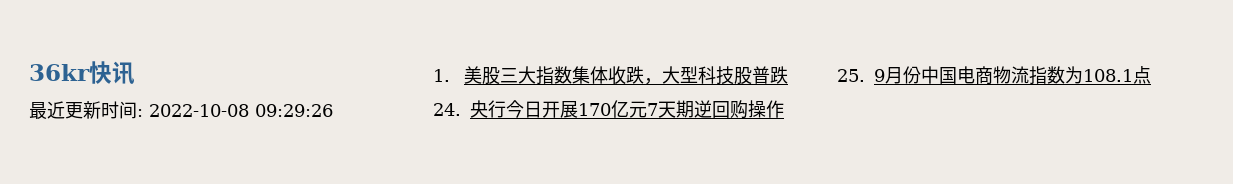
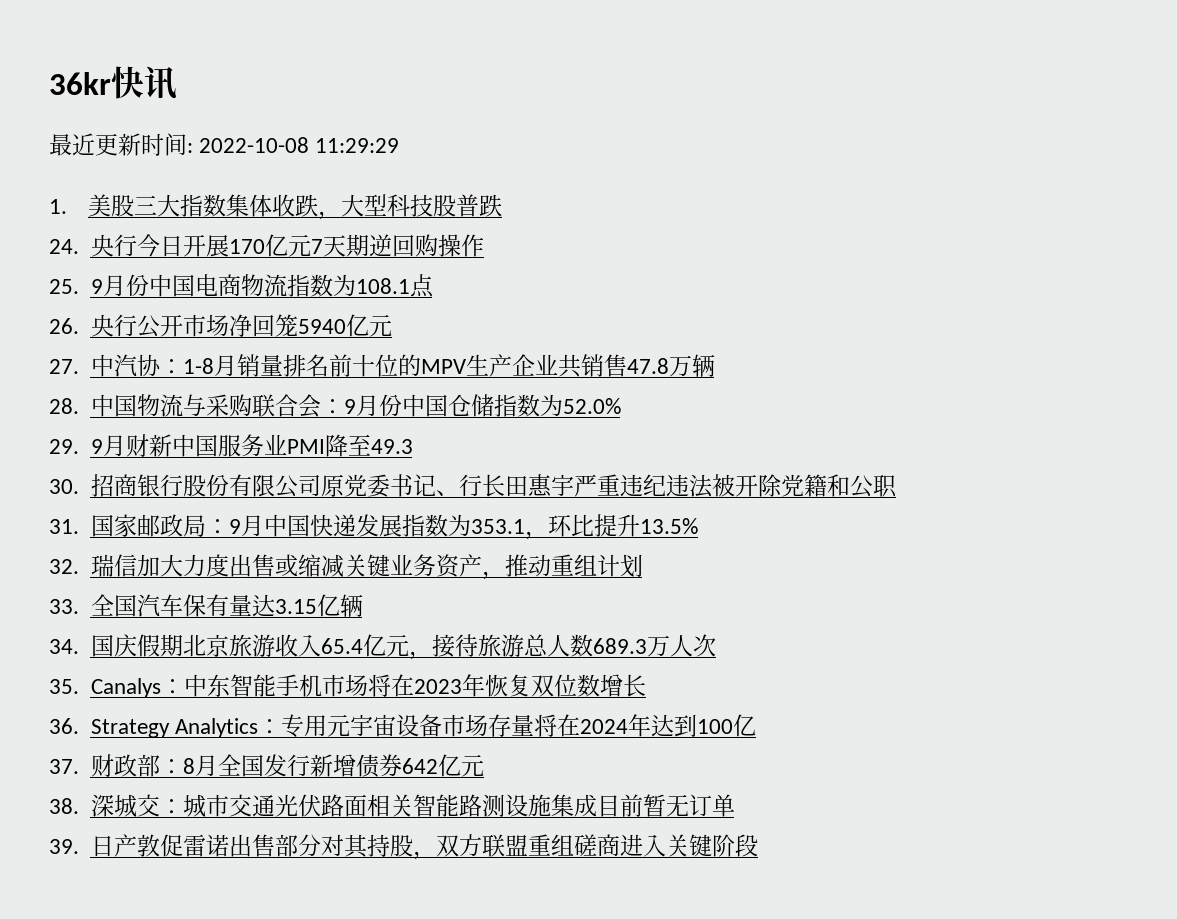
[255,104,333,117] 09:29:26 -> [315,138,400,153] 11:29:29
(1151, 75) none -> [49,314,392,338] [49,354,715,378] [49,394,621,418] [49,434,413,457] [49,474,897,498] [49,514,698,540] [49,554,643,580] [49,594,363,617] [49,634,716,660] [49,674,646,698] [49,714,756,738] [49,754,484,777] [49,794,735,817] [49,834,758,860] // 26.央行公开市场净回笼5940亿元 // 27.中汽协：1-8月销量排名前十位的MPV生产企业共销售47.8万辆 // 28.中国物流与采购联合会：9月份中国仓储指数为52.0% // 29. 9月财新中国服务业PMI降至49.3 // 30.招商银行股份有限公司原党委书记、行长田惠宇严重违纪违法被开除党籍和公职 // 31.国家邮政局：9月中国快递发展指数为353.1，环比提升13.5% // 32.瑞信加大力度出售或缩减关键业务资产，推动重组计划 // 33.全国汽车保有量达3.15亿辆 // 34.国庆假期北京旅游收入65.4亿元，接待旅游总人数689.3万人次 // 35. Canalys：中东智能手机市场将在2023年恢复双位数增长 // 36. Strategy Analytics：专用元宇宙设备市场存量将在2024年达到100亿 // 37.财政部：8月全国发行新增债券642亿元 // 38.深城交：城市交通光伏路面相关智能路测设施集成目前暂无订单 // 39.日产敦促雷诺出售部分对其持股，双方联盟重组磋商进入关键阶段

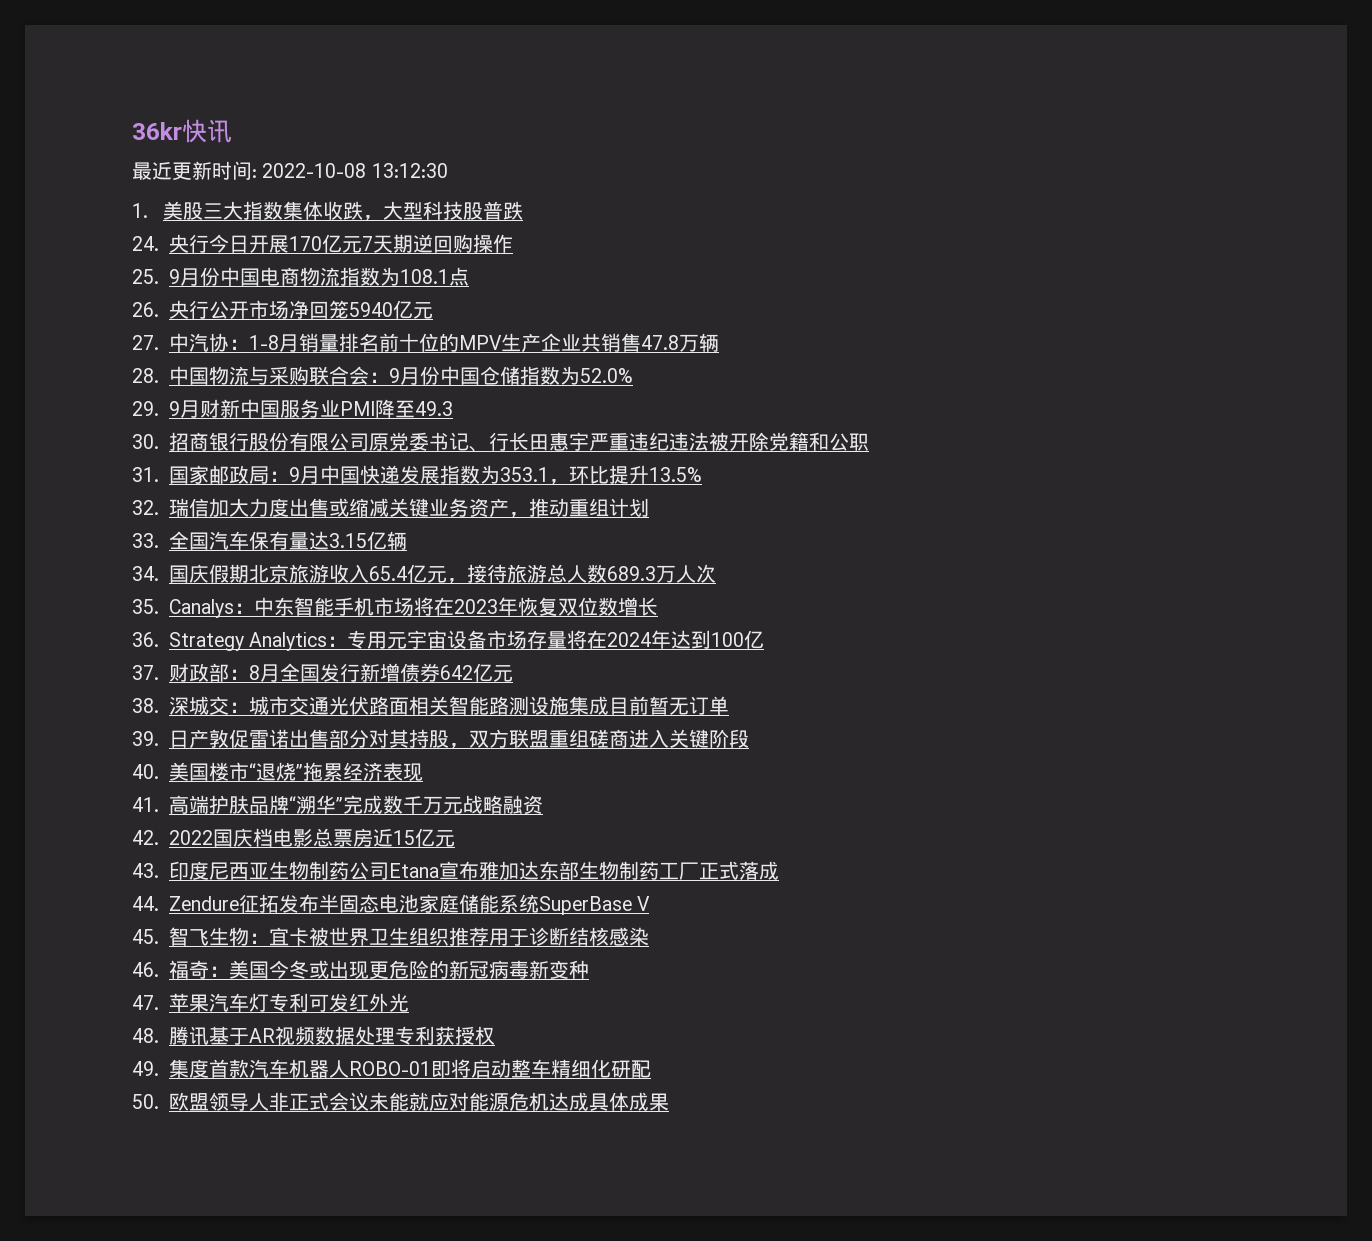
[315,138,400,153] 11:29:29 -> [371,163,448,178] 13:12:30
(758, 845) none -> [132,762,423,782] [132,795,543,815] [132,828,455,847] [132,861,779,881] [132,894,651,915] [132,927,649,946] [132,960,589,980] [132,993,409,1013] [132,1026,495,1046] [132,1059,651,1079] [132,1092,669,1111] // 40.美国楼市“退烧”拖累经济表现 // 41.高端护肤品牌“溯华”完成数千万元战略融资 // 42. 2022国庆档电影总票房近15亿元 // 43.印度尼西亚生物制药公司Etana宣布雅加达东部生物制药工厂正式落成 // 44. Zendure征拓发布半固态电池家庭储能系统SuperBase V // 45.智飞生物：宜卡被世界卫生组织推荐用于诊断结核感染 // 46.福奇：美国今冬或出现更危险的新冠病毒新变种 // 47.苹果汽车灯专利可发红外光 // 48.腾讯基于AR视频数据处理专利获授权 // 49.集度首款汽车机器人ROBO-01即将启动整车精细化研配 // 50.欧盟领导人非正式会议未能就应对能源危机达成具体成果

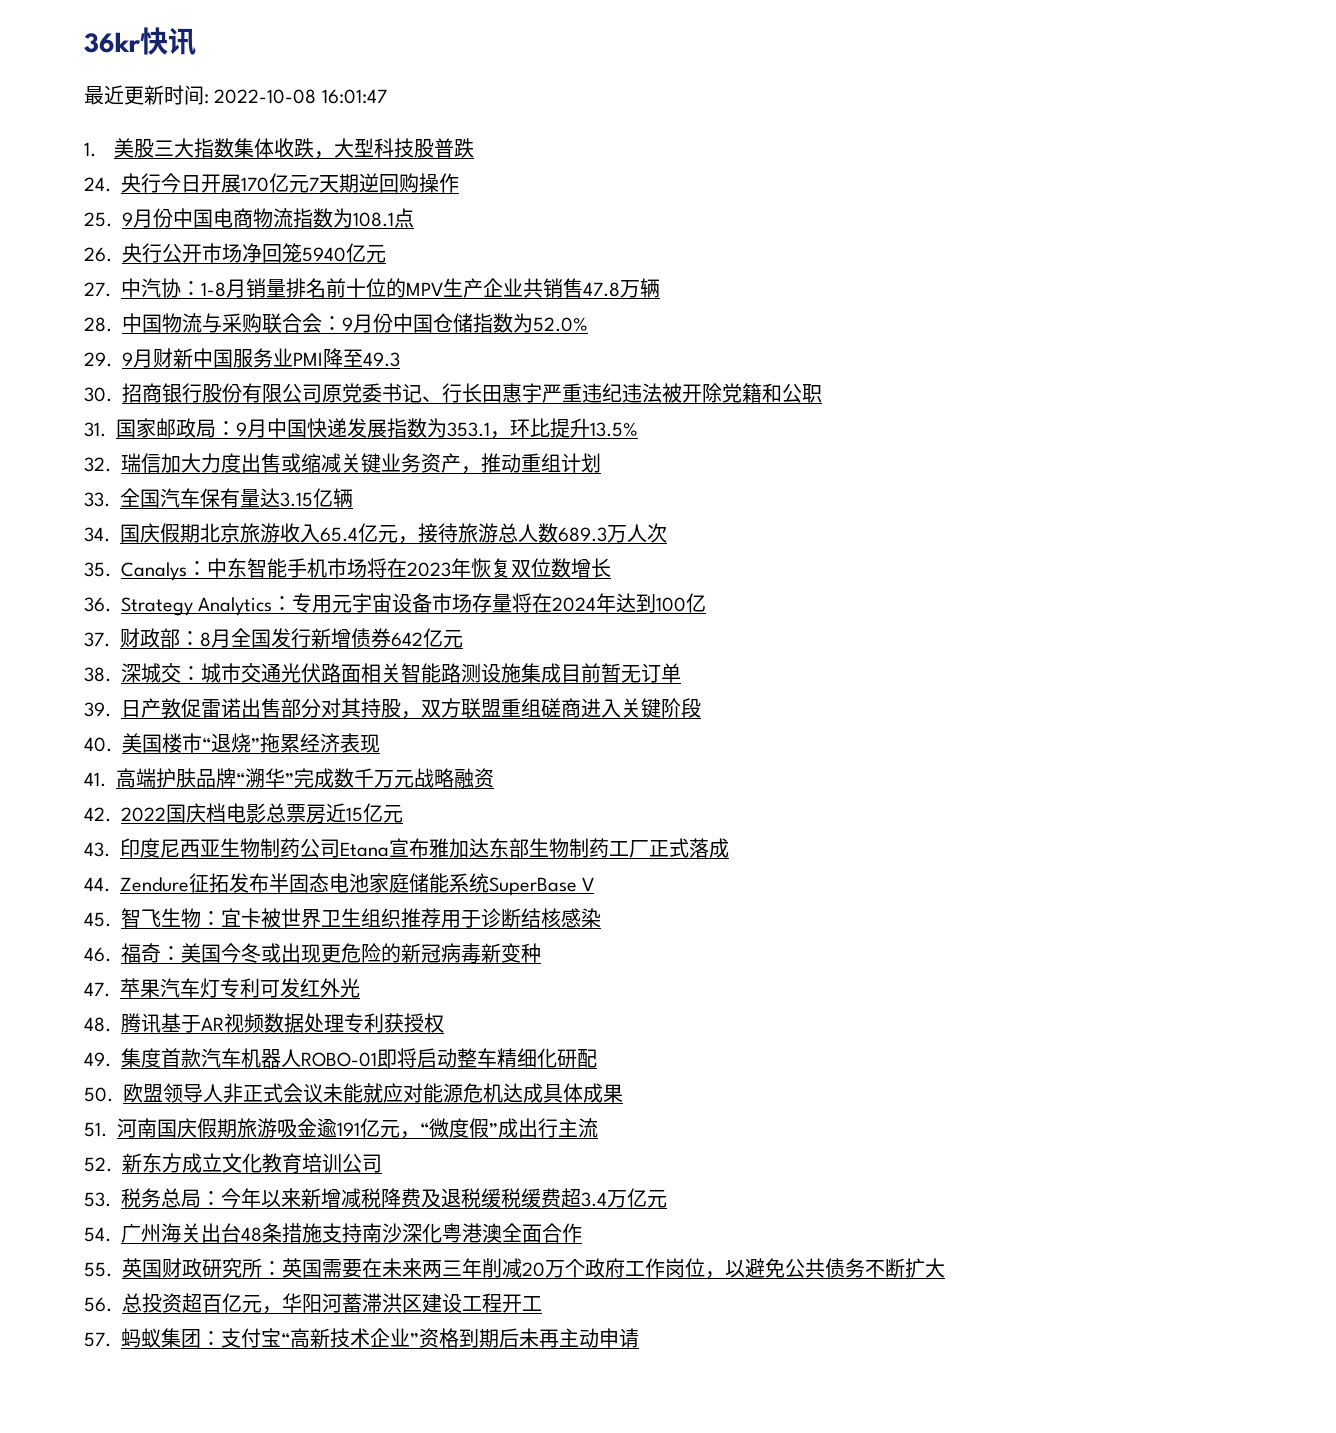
[371,163,448,178] 13:12:30 -> [321,89,387,104] 16:01:47
(669, 1102) none -> [84,1118,598,1139] [84,1153,382,1173] [84,1188,667,1208] [84,1223,582,1243] [84,1258,945,1279] [84,1293,542,1314] [84,1328,639,1348] // 51.河南国庆假期旅游吸金逾191亿元，“微度假”成出行主流 // 52.新东方成立文化教育培训公司 // 53.税务总局：今年以来新增减税降费及退税缓税缓费超3.4万亿元 // 54.广州海关出台48条措施支持南沙深化粤港澳全面合作 // 55.英国财政研究所：英国需要在未来两三年削减20万个政府工作岗位，以避免公共债务不断扩大 // 56.总投资超百亿元，华阳河蓄滞洪区建设工程开工 // 57.蚂蚁集团：支付宝“高新技术企业”资格到期后未再主动申请

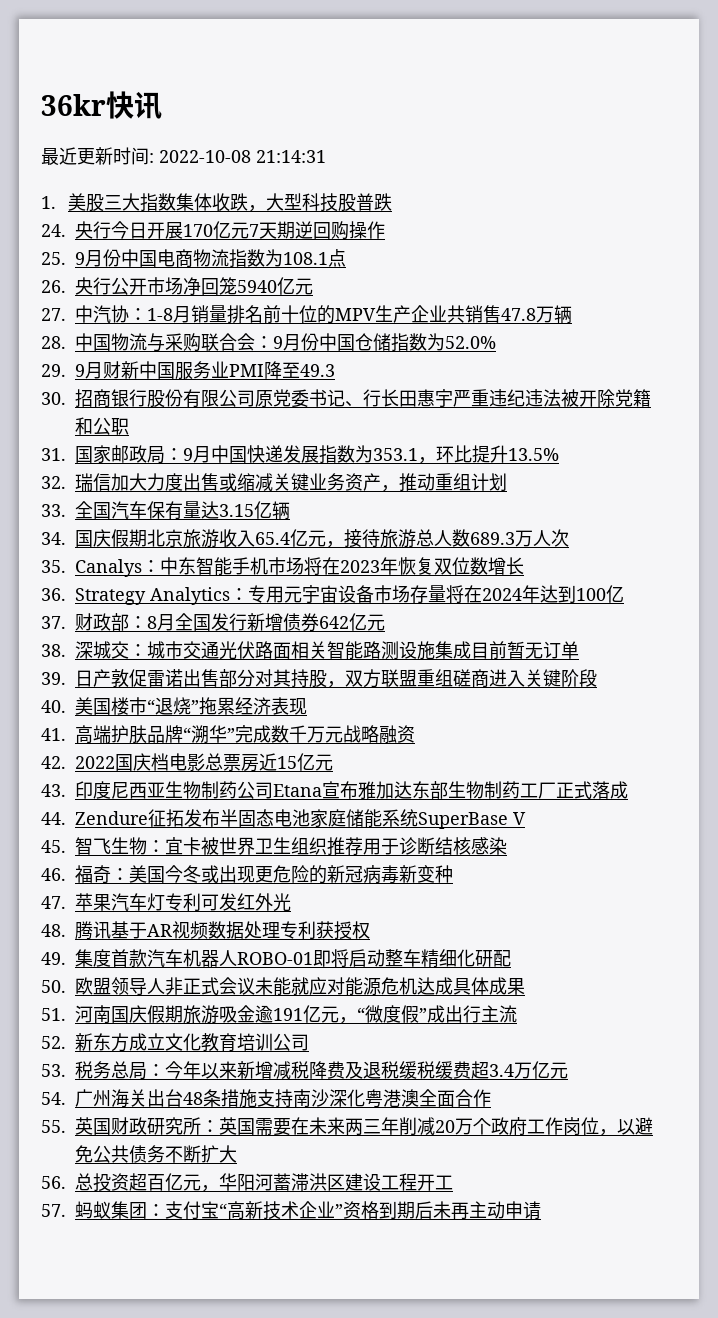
[321,89,387,104] 16:01:47 -> [256,150,326,163] 21:14:31

